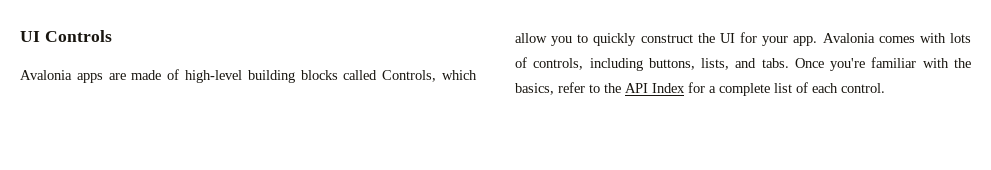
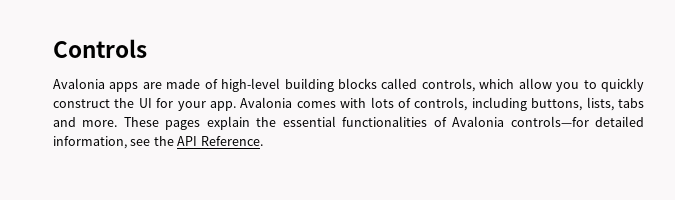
[20,31,40,42] UI -> (53, 48) none
[382,70,437,82] Controls, -> [421,78,475,92] controls,
[735,57,971,71] [515,82,885,96] and tabs. Once you're familiar with the basics, refer to the API Index for a complete list of each control. -> [617,98,644,108] [53,116,644,130] [53,136,263,149] tabs and more. These pages explain the essential functionalities of Avalonia controls—for detailed information, see the API Reference.

